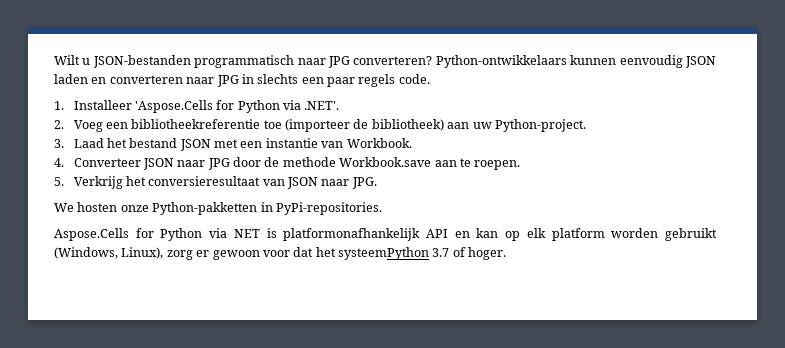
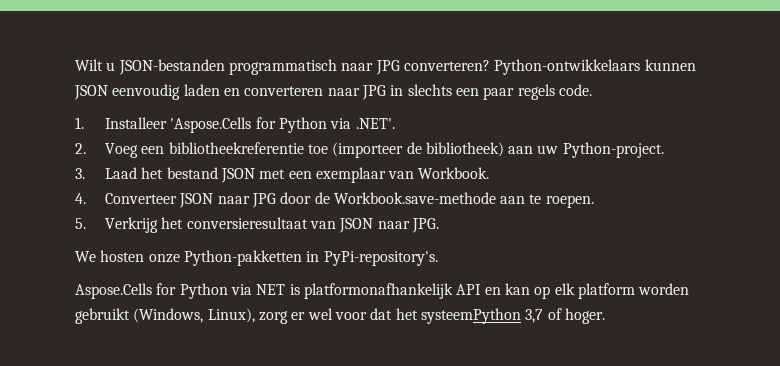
[619,55,716,68] eenvoudig JSON -> [74,84,181,100] JSON eenvoudig
[265,138,318,148] instantie -> [315,167,386,183] exemplaar
[282,157,432,167] methode Workbook.save -> [333,192,496,204] Workbook.save-methode
[275,202,382,215] PyPi-repositories. -> [323,251,438,266] PyPi-repository's.
[212,250,260,260] gewoon -> [307,308,333,320] wel
[432,248,450,257] 3.7 -> [525,309,544,323] 3,7

